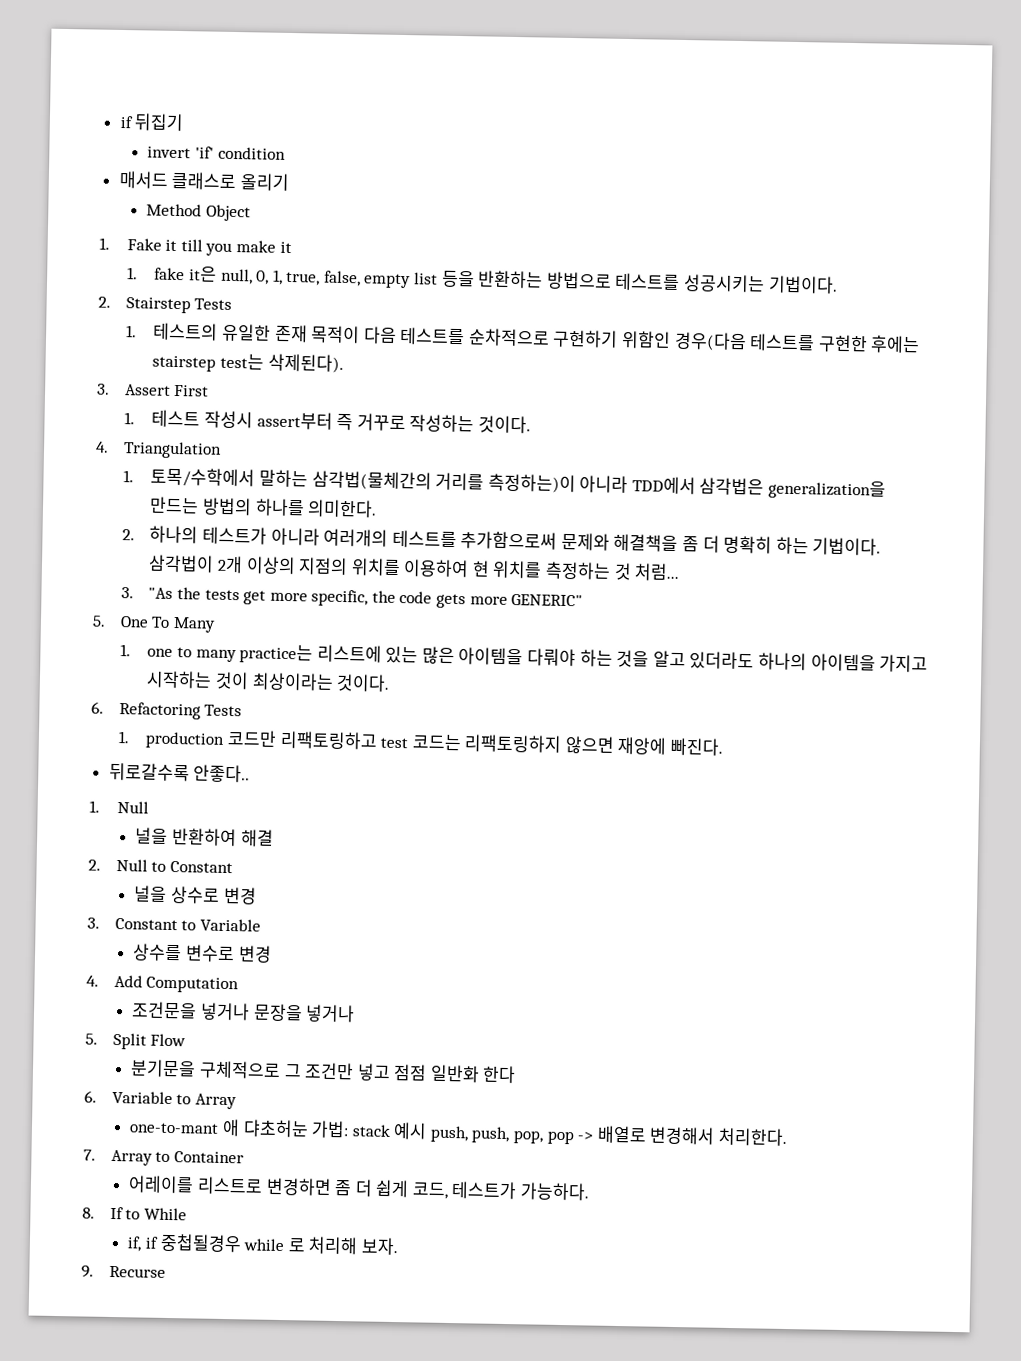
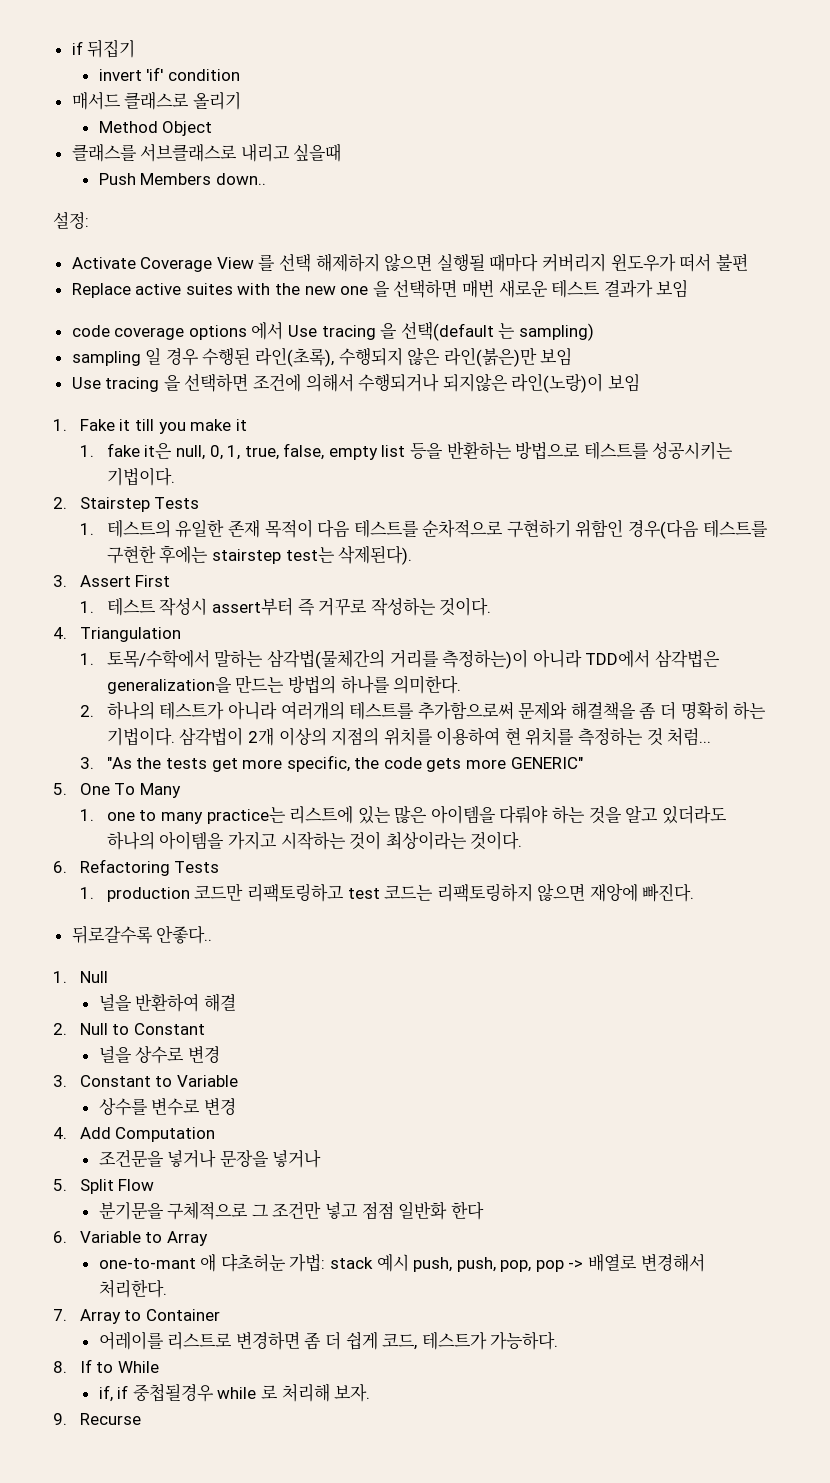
(251, 213) none -> [71,143,342,162] [98,173,266,185] [53,211,89,229] [71,253,748,272] [71,279,689,298] [71,321,595,341] [71,347,573,367] [71,373,641,393] // 클래스를 서브클래스로 내리고 싶을때 // Push Members down.. // 설정: // Activate Coverage View 를 선택 해제하지 않으면 실행될 때마다 커버리지 윈도우가 떠서 불편 // Replace active suites with the new one 을 선택하면 매번 새로운 테스트 결과가 보임 // code coverage options 에서 Use tracing 을 선택(default 는 sampling) // sampling 일 경우 수행된 라인(초록), 수행되지 않은 라인(붉은)만 보임 // Use tracing 을 선택하면 조건에 의해서 수행되거나 되지않은 라인(노랑)이 보임

